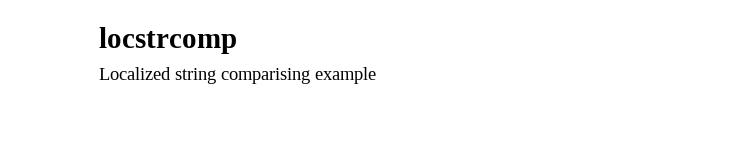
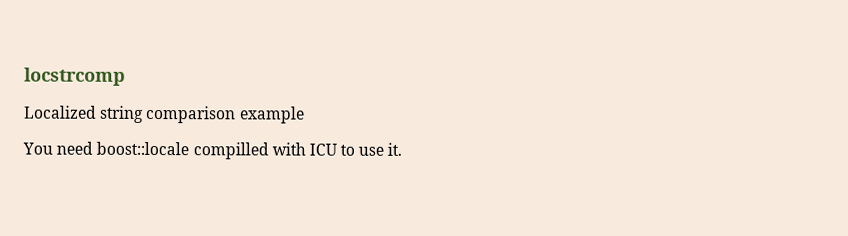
[221,68,310,84] comparising -> [145,105,237,124] comparison
(376, 75) none -> [22,141,403,160] // You need boost::locale compilled with ICU to use it.

